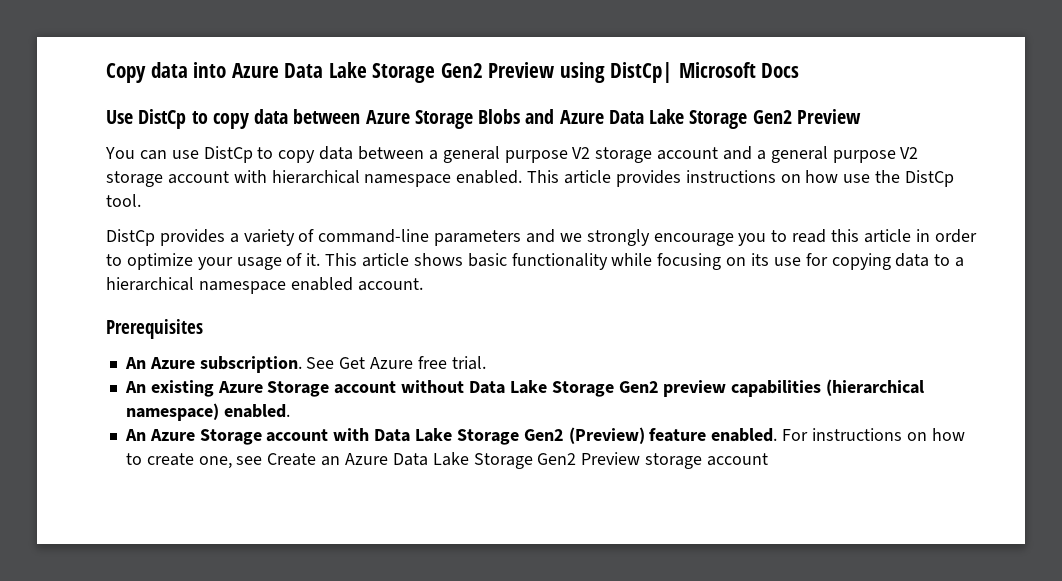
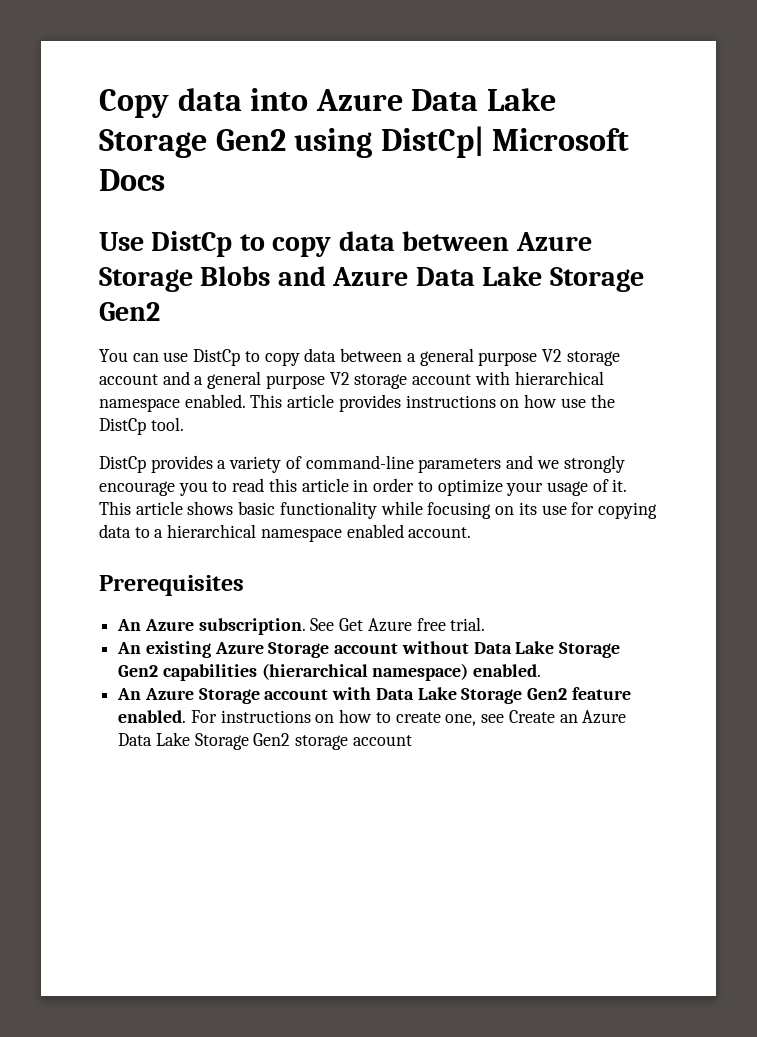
[488,62,555,78] Preview -> (286, 140) none
[796,109,861,124] Preview -> (160, 311) none
[663,380,727,397] preview -> (159, 671) none
[568,427,645,444] (Preview) -> (568, 694) none
[581,452,641,465] Preview -> (291, 739) none

